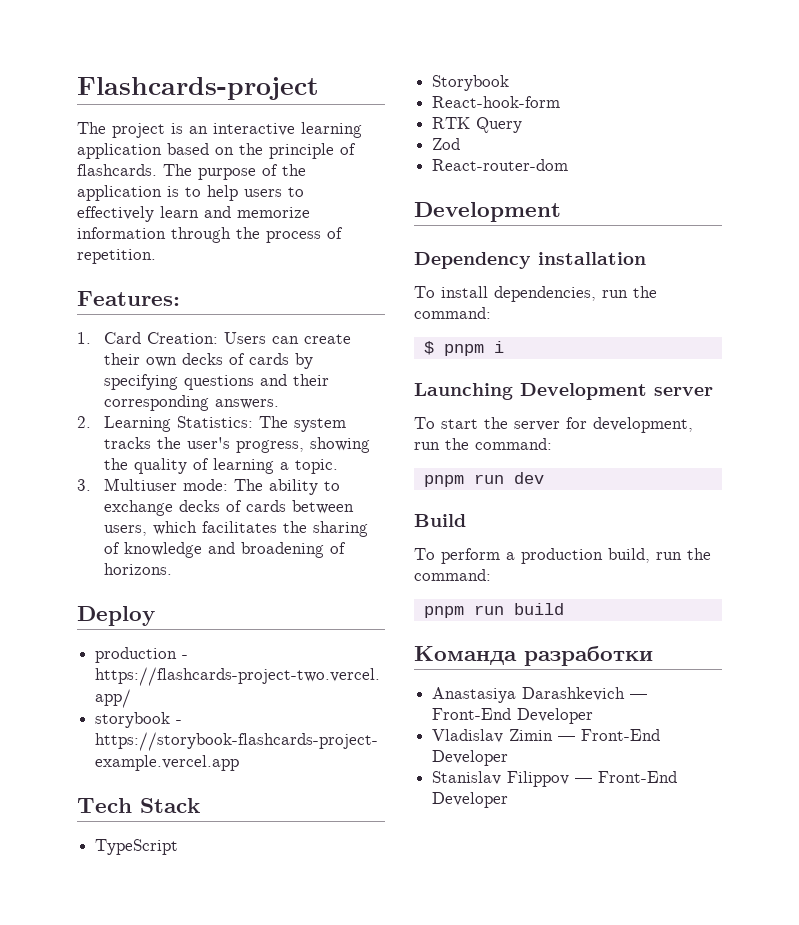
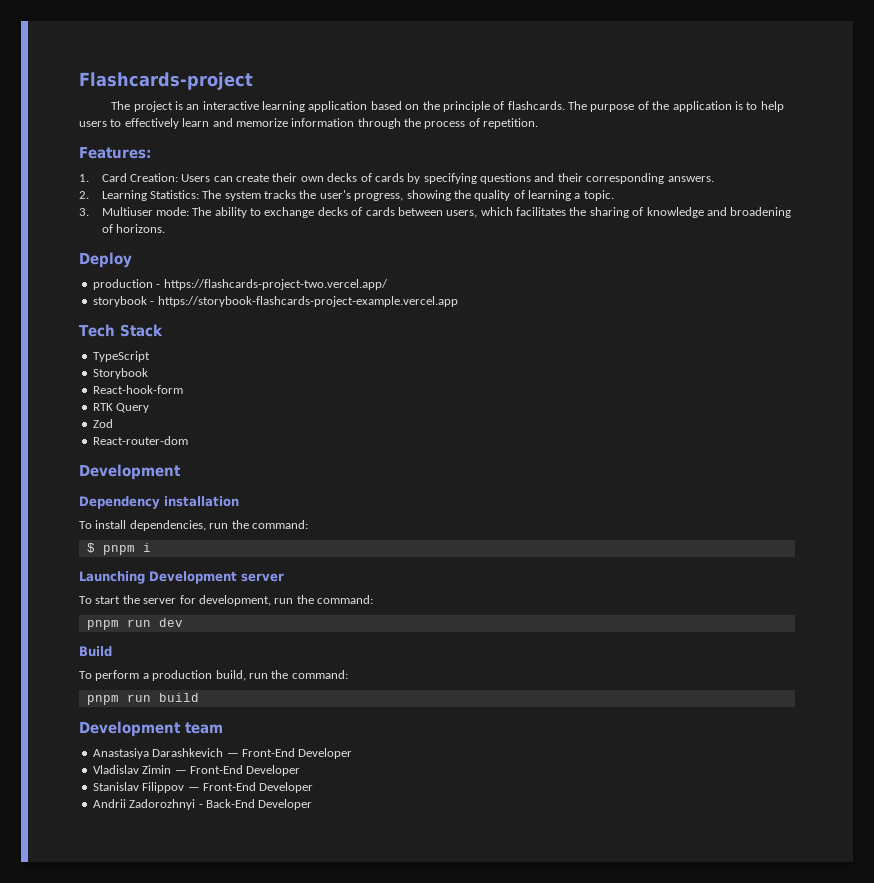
[414,646,653,666] Команда разработки -> [79,721,223,737] Development team
(509, 800) none -> [92,799,313,810] // Andrii Zadorozhnyi - Back-End Developer

